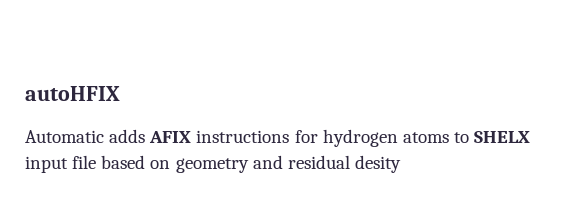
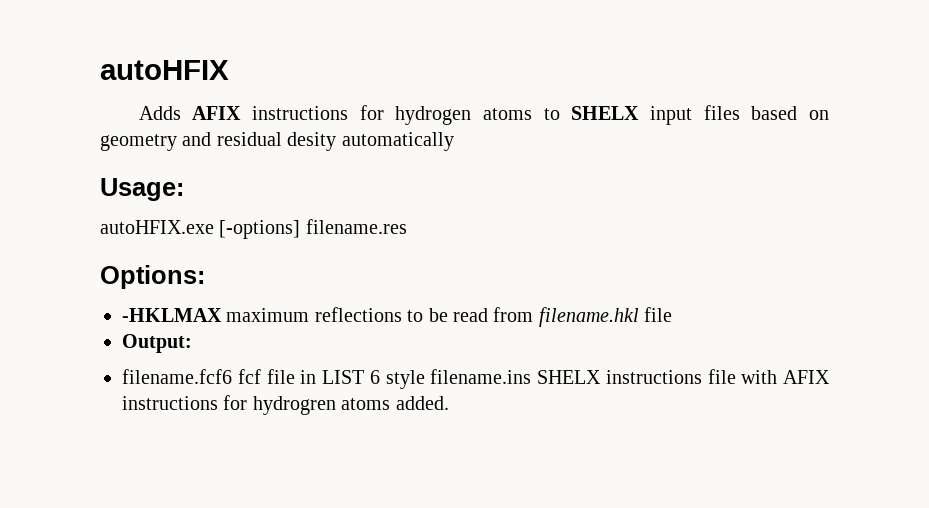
[25,129,146,143] Automatic adds -> [138,106,181,120] Adds
[72,155,97,169] file -> [703,105,740,120] files
(401, 164) none -> [341,132,454,151] [100,178,184,201] [100,219,407,239] [100,265,205,289] [122,307,673,327] [122,334,192,353] [122,369,830,389] [122,395,449,415] automatically // Usage: // autoHFIX.exe [-options] filename.res // Options: // -HKLMAX maximum reflections to be read from filename.hkl file // Output: // filename.fcf6 fcf file in LIST 6 style filename.ins SHELX instructions file with AFIX instructions for hydrogren atoms added.

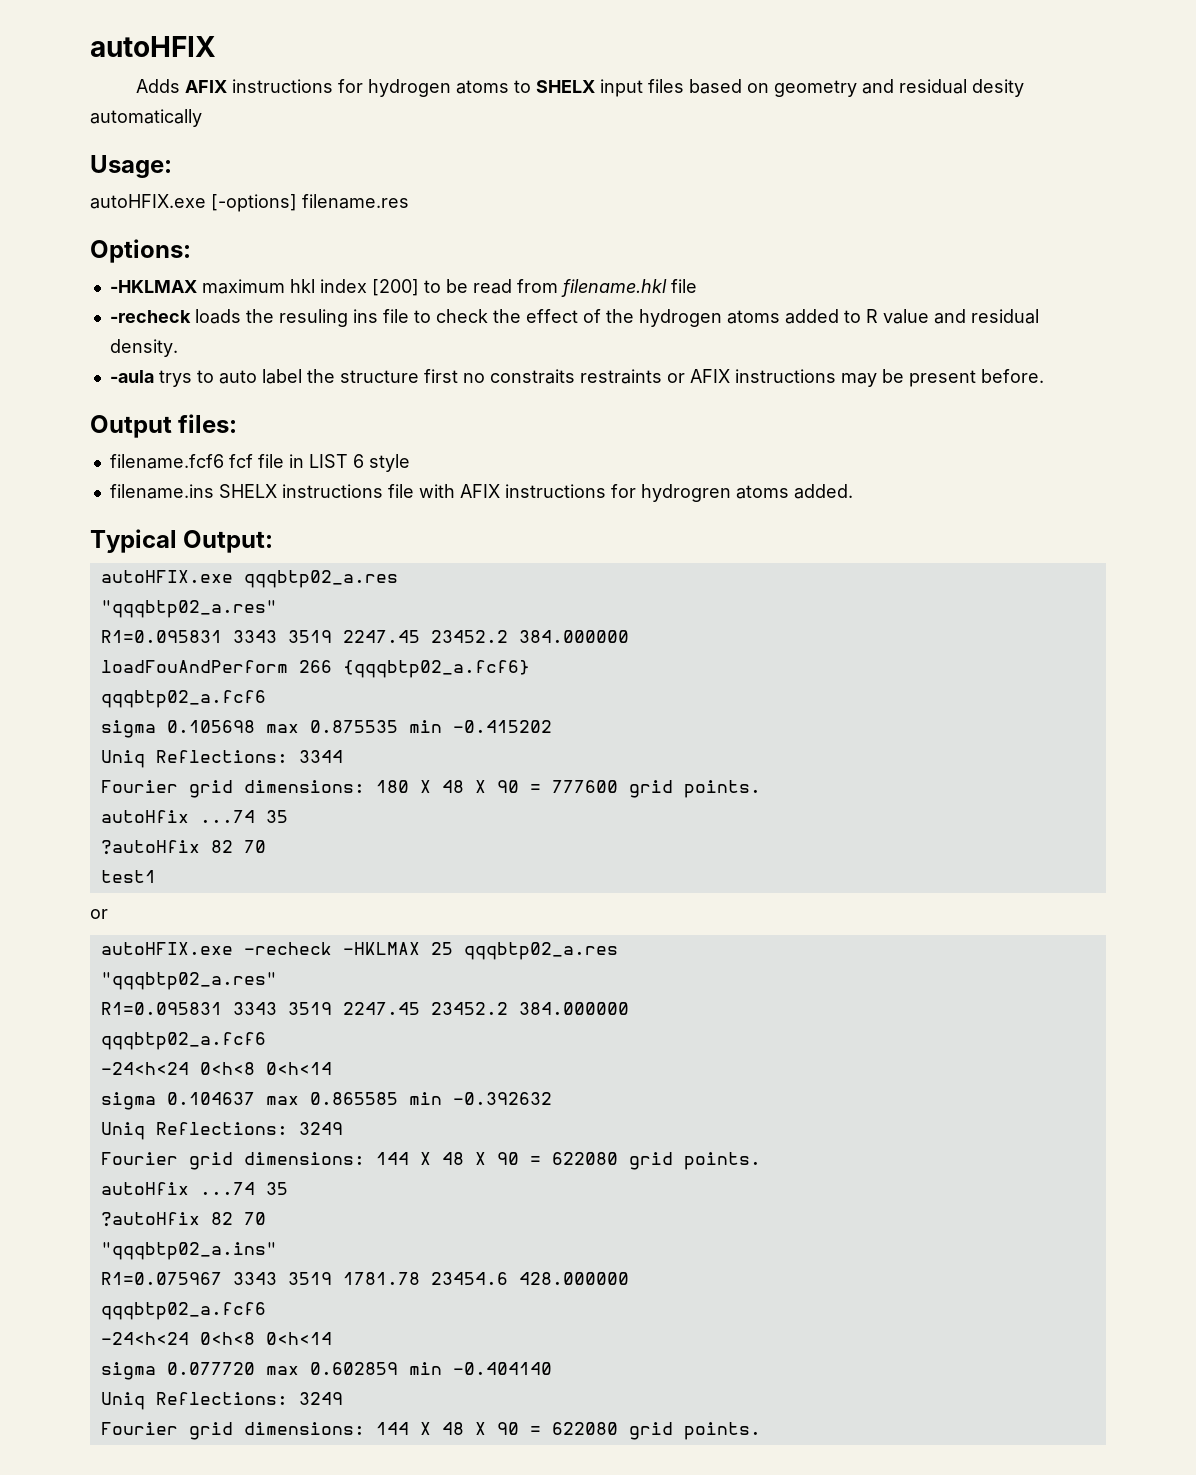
[314,307,402,322] reflections -> [289,279,419,296] hkl index [200]
[122,334,192,353] Output: -> [109,309,1039,327] [109,339,178,357] [109,369,1044,387] [90,414,238,438] -recheck loads the resuling ins file to check the effect of the hydrogen atoms added to R value and residual density. // -aula trys to auto label the structure first no constraits restraints or AFIX instructions may be present before. // Output files:
(425, 379) none -> (410, 463) //
(449, 403) none -> [90,529,274,553] [100,570,398,588] [100,600,277,618] [100,630,629,643] [100,660,530,678] [100,690,266,708] [100,720,552,738] [100,750,343,768] [100,780,761,798] [100,810,288,823] [100,840,266,855] [100,870,156,883] [90,909,108,919] [100,942,618,960] [100,972,277,990] [100,1002,629,1015] [100,1032,266,1050] [100,1062,332,1075] [100,1092,552,1110] [100,1122,343,1140] [100,1152,761,1170] [100,1182,288,1195] [100,1212,266,1227] [100,1242,277,1260] [100,1272,629,1285] [100,1302,266,1320] [100,1332,332,1345] [100,1362,552,1380] [100,1392,343,1410] [100,1422,761,1440] // Typical Output: // autoHFIX.exe qqqbtp02_a.res // "qqqbtp02_a.res" // R1=0.095831 3343 3519 2247.45 23452.2 384.000000 // loadFouAndPerform 266 {qqqbtp02_a.fcf6} // qqqbtp02_a.fcf6 // sigma 0.105698 max 0.875535 min -0.415202 // Uniq Reflections: 3344 // Fourier grid dimensions: 180 X 48 X 90 = 777600 grid points. // autoHfix ...74 35 // ?autoHfix 82 70 // test1 // or // autoHFIX.exe -recheck -HKLMAX 25 qqqbtp02_a.res // "qqqbtp02_a.res" // R1=0.095831 3343 3519 2247.45 23452.2 384.000000 // qqqbtp02_a.fcf6 // -24<h<24 0<h<8 0<h<14 // sigma 0.104637 max 0.865585 min -0.392632 // Uniq Reflections: 3249 // Fourier grid dimensions: 144 X 48 X 90 = 622080 grid points. // autoHfix ...74 35 // ?autoHfix 82 70 // "qqqbtp02_a.ins" // R1=0.075967 3343 3519 1781.78 23454.6 428.000000 // qqqbtp02_a.fcf6 // -24<h<24 0<h<8 0<h<14 // sigma 0.077720 max 0.602859 min -0.404140 // Uniq Reflections: 3249 // Fourier grid dimensions: 144 X 48 X 90 = 622080 grid points.

